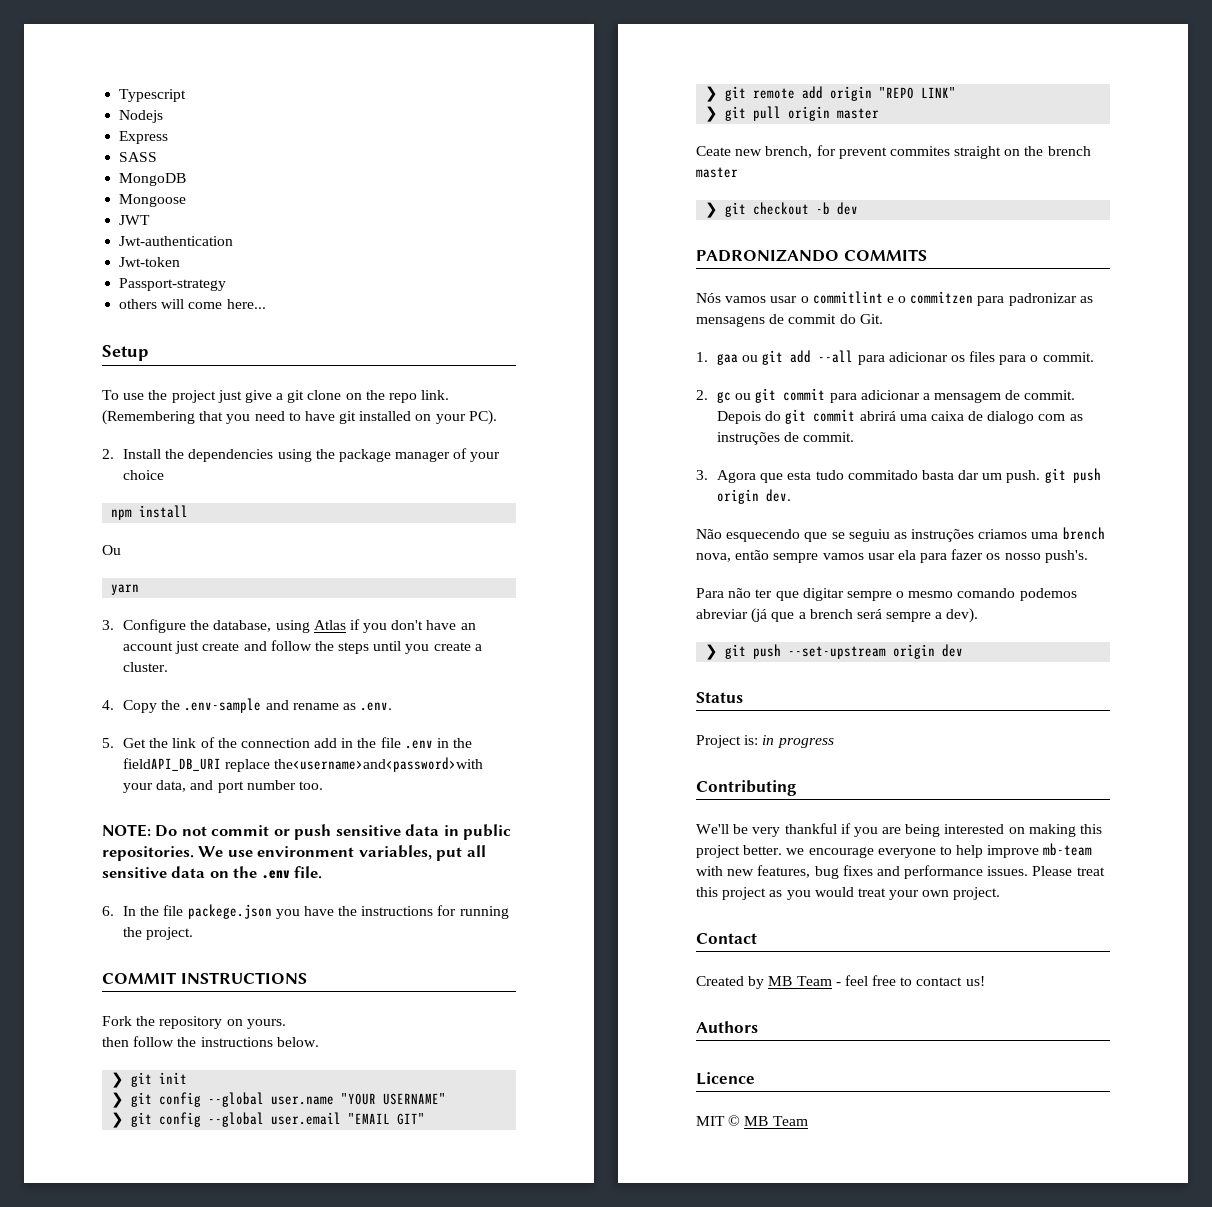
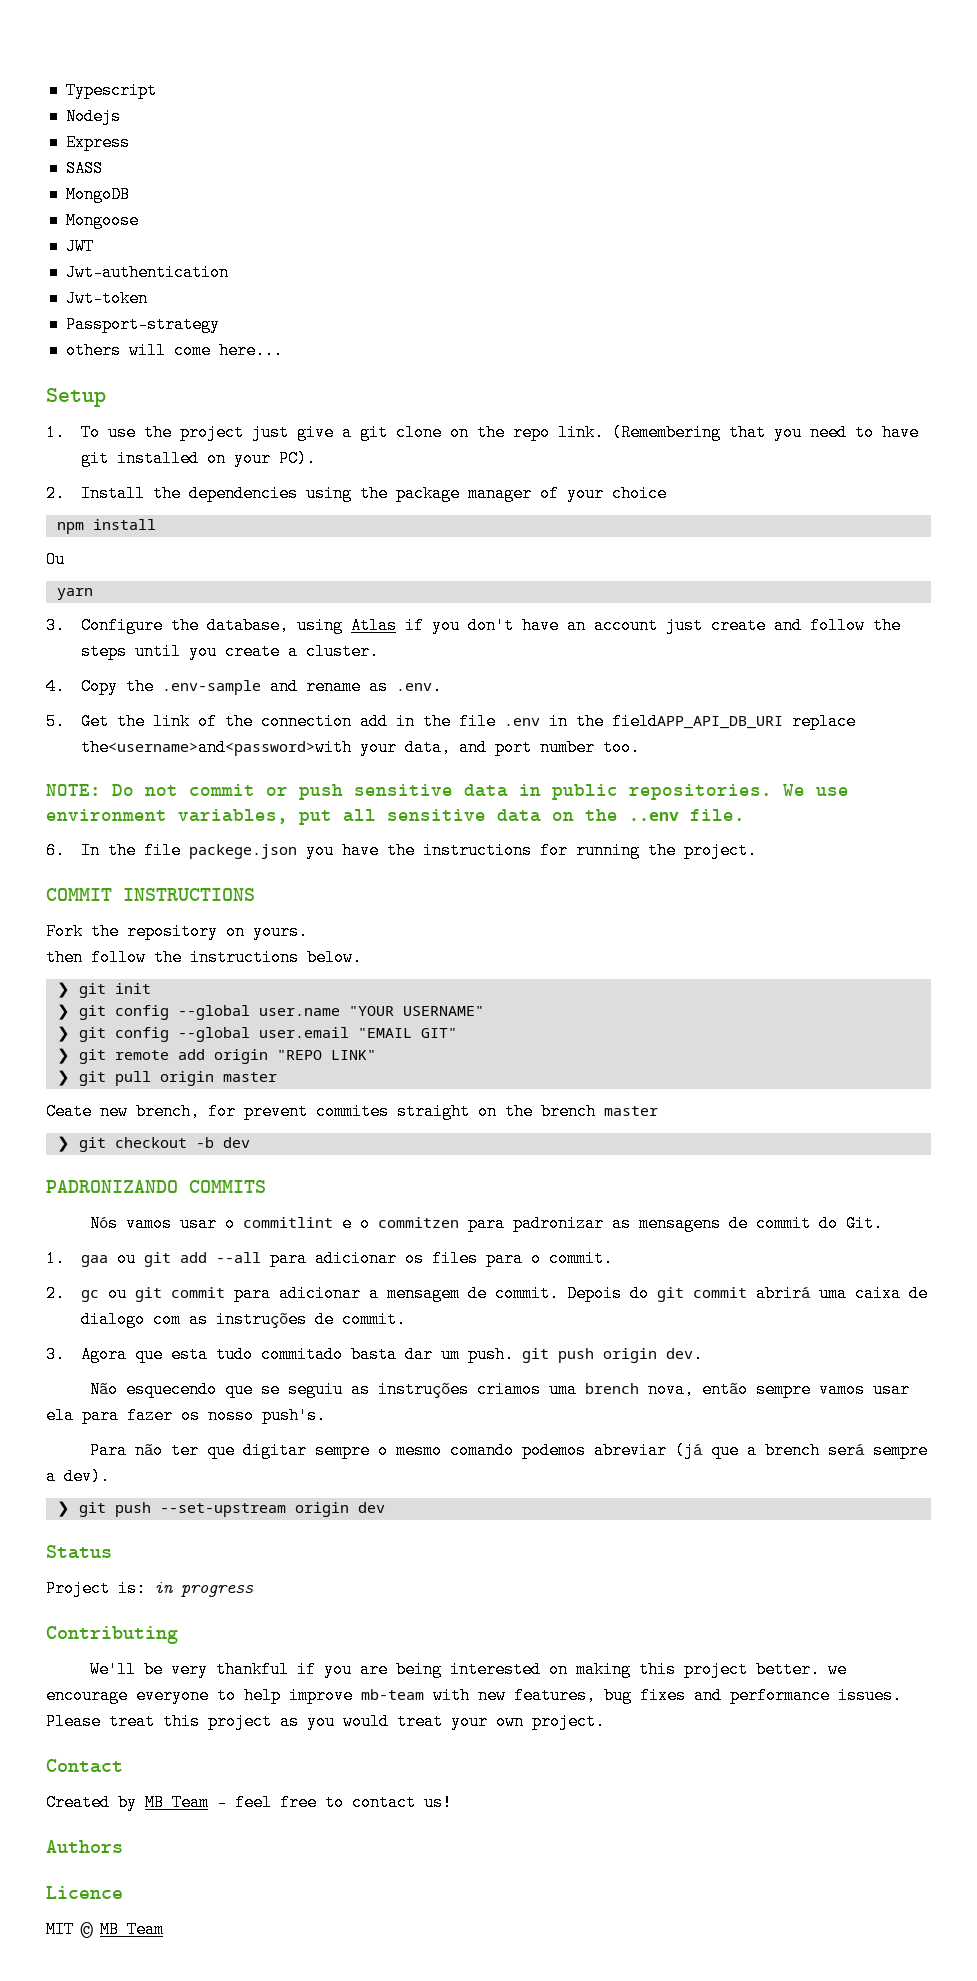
(149, 353) none -> [46,424,65,441] 1.
[122,758,221,771] fieldAPI_DB_URI -> [612,713,784,730] fieldAPP_API_DB_URI
[261,870,290,879] .env -> [629,812,679,821] ..env

